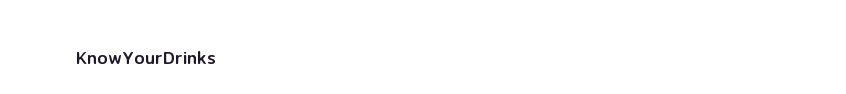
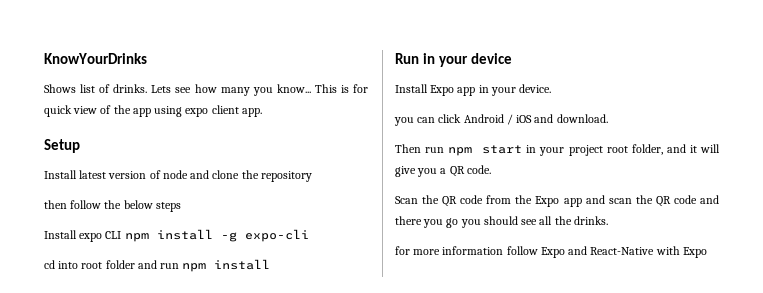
(216, 57) none -> [44,84,368,96] [44,105,262,117] [44,139,80,153] [44,170,312,182] [44,200,181,212] [44,229,309,242] [44,259,271,272] [395,53,512,67] [395,84,552,96] [394,114,608,126] [395,144,720,156] [395,165,491,177] [395,195,719,207] [395,216,608,228] [395,246,707,258] // Shows list of drinks. Lets see how many you know... This is for quick view of the app using expo client app. // Setup // Install latest version of node and clone the repository // then follow the below steps // Install expo CLI npm install -g expo-cli // cd into root folder and run npm install // Run in your device // Install Expo app in your device. // you can click Android / iOS and download. // Then run npm start in your project root folder, and it will give you a QR code. // Scan the QR code from the Expo app and scan the QR code and there you go you should see all the drinks. // for more information follow Expo and React-Native with Expo

